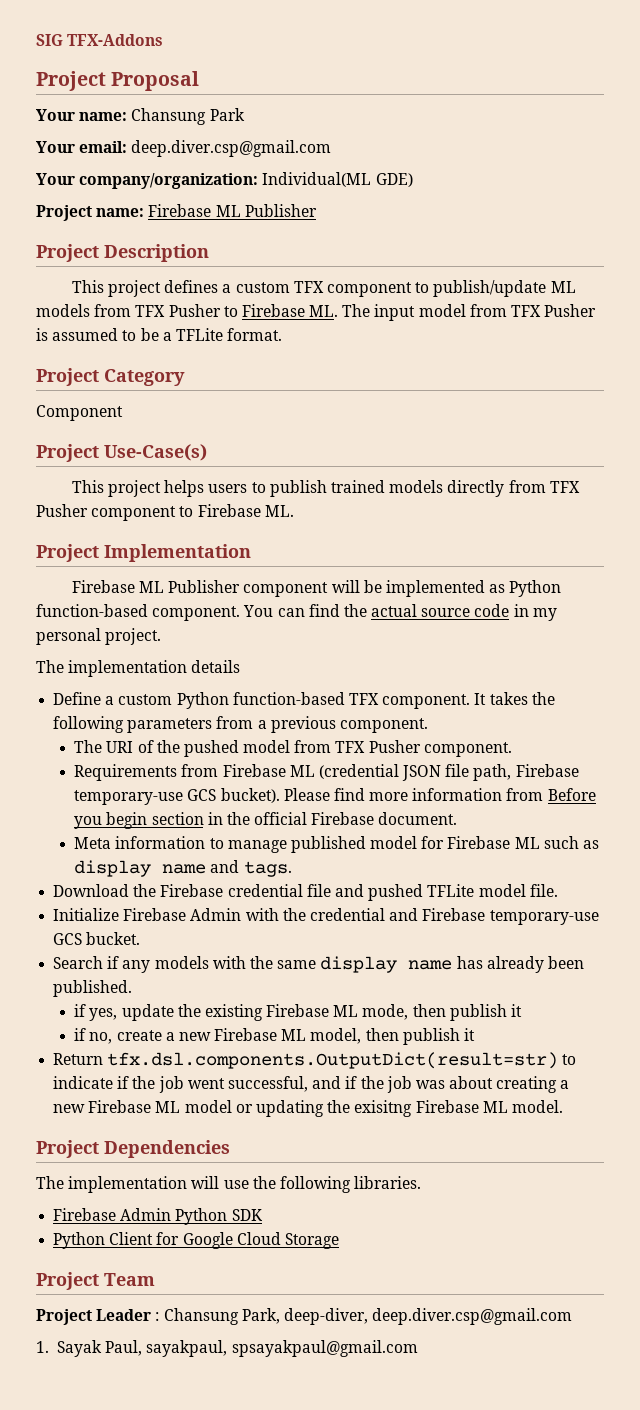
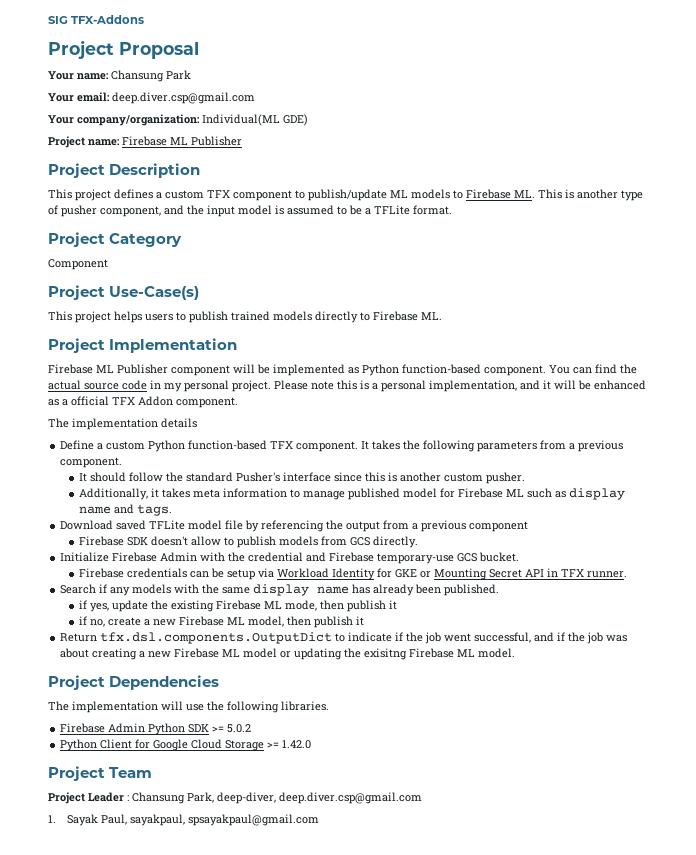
[94,304,597,321] from TFX Pusher to Firebase ML. The input model from TFX Pusher -> [453,189,643,201] [48,205,272,217] to Firebase ML. This is another type of pusher component, and the input model
[508,480,580,493] [36,504,177,521] from TFX Pusher component -> (358, 317) none
(162, 636) none -> [274,380,646,392] [48,396,238,408] Please note this is a personal implementation, and it will be enhanced as a official TFX Addon component.
[74,740,512,757] [74,764,579,781] [74,788,596,805] [74,812,458,829] [74,837,112,849] The URI of the pushed model from TFX Pusher component. // Requirements from Firebase ML (credential JSON file path, Firebase temporary-use GCS bucket). Please find more information from Before you begin section in the official Firebase document. // Meta -> [78,472,525,484] [78,488,220,500] It should follow the standard Pusher's interface since this is another custom pusher. // Additionally, it takes meta
[133,884,558,901] the Firebase credential file and pushed TFLite model file. -> [116,520,529,532] [78,536,418,548] saved TFLite model file by referencing the output from a previous component // Firebase SDK doesn't allow to publish models from GCS directly.
(141, 938) none -> [78,568,627,580] // Firebase credentials can be setup via Workload Identity for GKE or Mounting Secret API in TFX runner.
[107,1052,559,1069] tfx.dsl.components.OutputDict(result=str) -> [100,632,333,644] tfx.dsl.components.OutputDict
(263, 1215) none -> [212,724,252,733] >= 5.0.2
(339, 1241) none -> [267,740,312,749] >= 1.42.0

